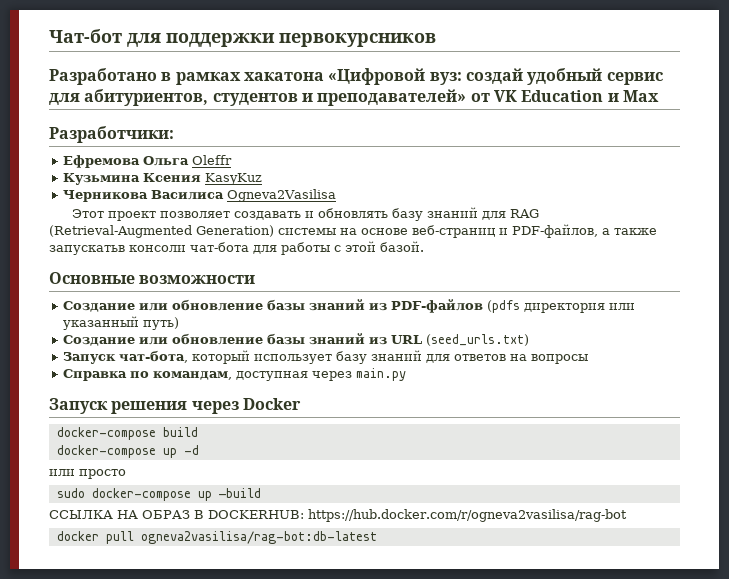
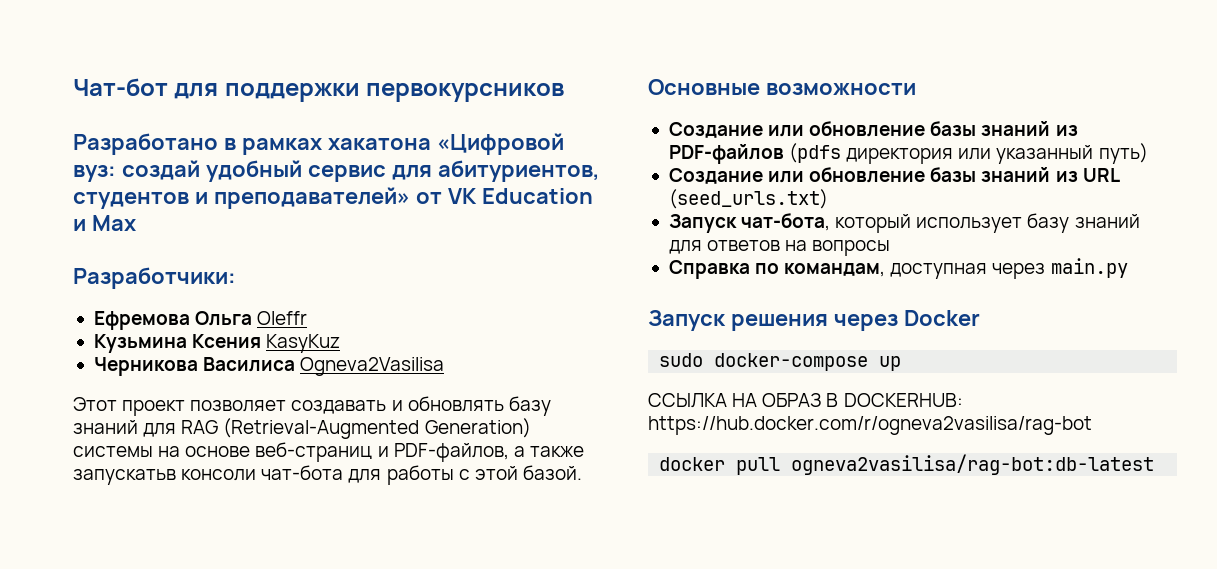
[56,427,198,440] [56,445,199,458] [49,469,126,479] // docker-compose build // docker-compose up -d // или просто -> (980, 318) none
[218,488,261,498] —build -> (902, 363) none

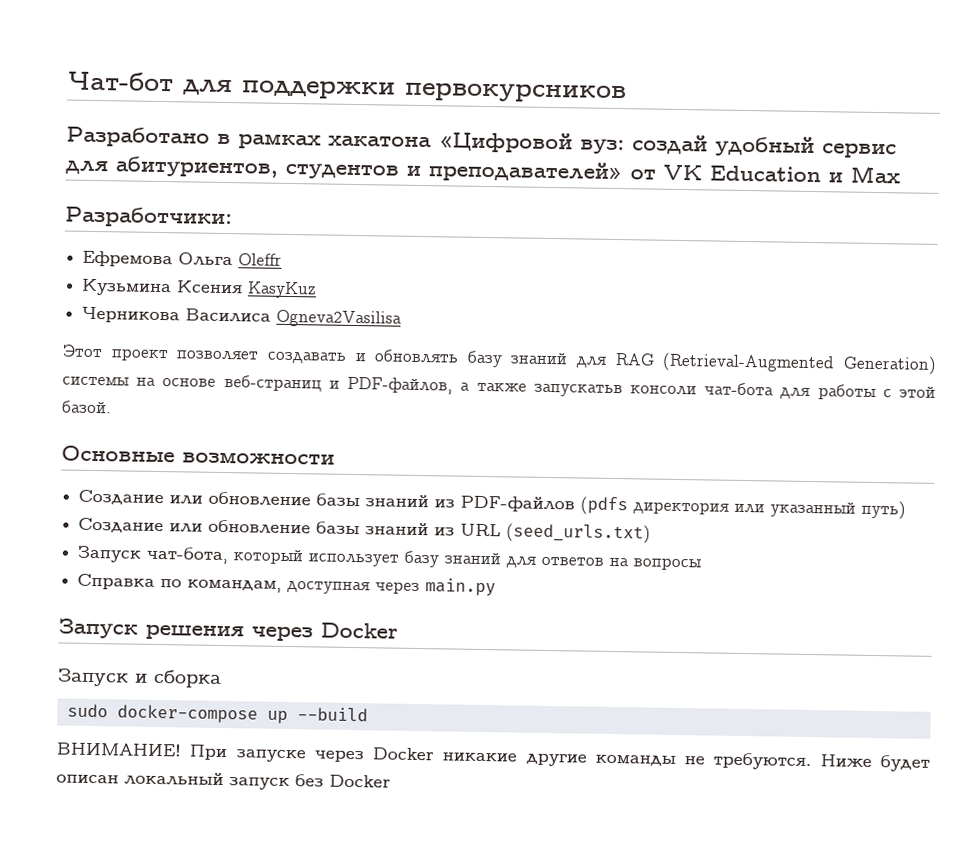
(980, 318) none -> [57,668,222,688] // Запуск и сборка
[648,393,963,408] [648,416,1092,435] [659,454,1155,475] // ССЫЛКА НА ОБРАЗ В DOCKERHUB: https://hub.docker.com/r/ogneva2vasilisa/rag-bot // docker pull ogneva2vasilisa/rag-bot:db-latest -> [296,707,368,722] [56,742,930,772] [56,771,391,791] --build // ВНИМАНИЕ! При запуске через Docker никакие другие команды не требуются. Ниже будет описан локальный запуск без Docker

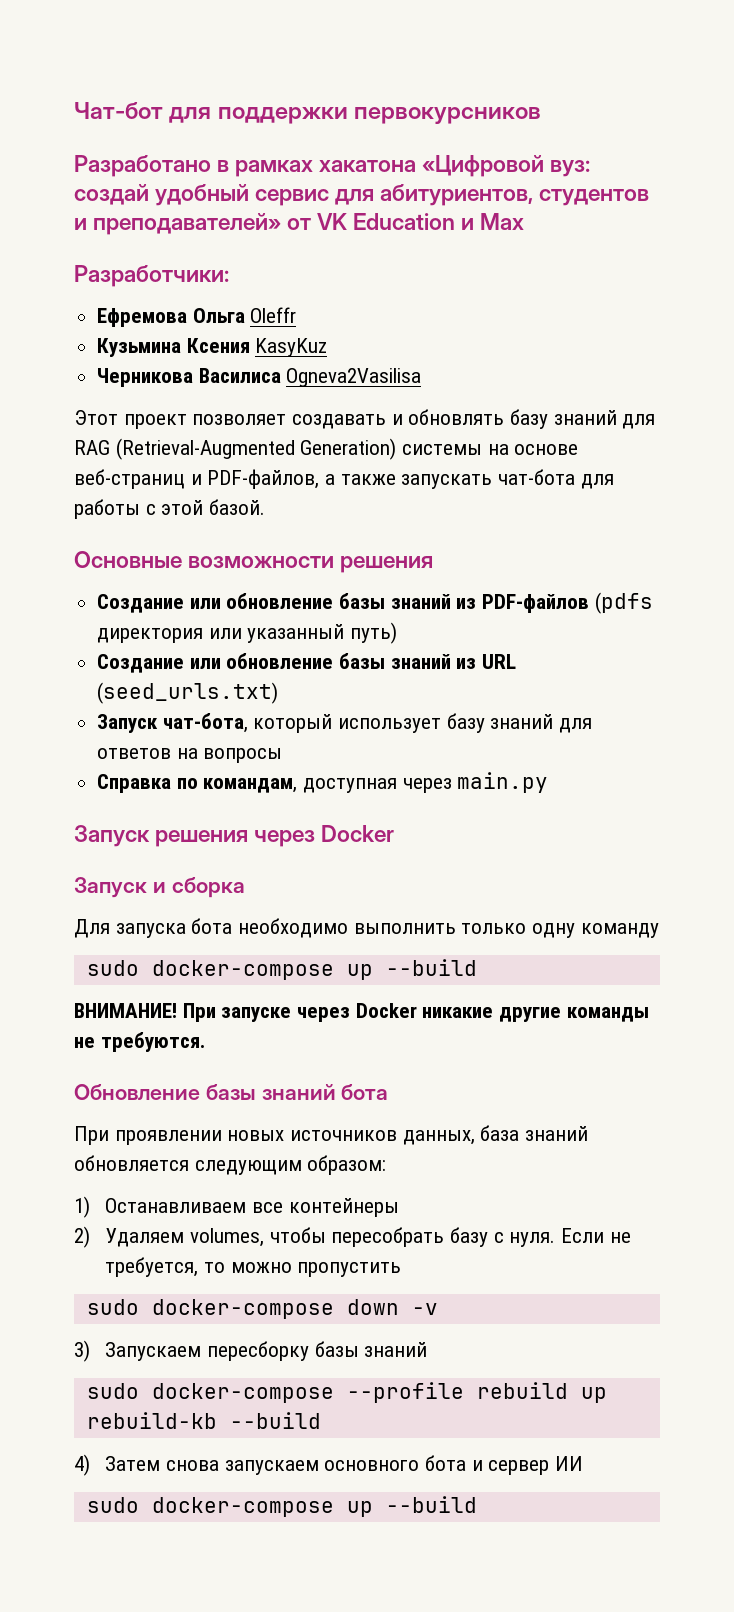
[533,383,697,398] запускатьв консоли -> [401,474,493,489] запускать
(335, 458) none -> [340,556,434,573] решения
(222, 678) none -> [74,918,659,938] // Для запуска бота необходимо выполнить только одну команду
[819,754,930,772] [56,771,391,791] Ниже будет описан локальный запуск без Docker -> [74,1084,389,1100] [74,1125,589,1145] [74,1155,387,1175] [74,1196,399,1218] [74,1226,631,1248] [105,1257,402,1277] [86,1299,438,1319] [74,1340,428,1362] [86,1382,607,1403] [86,1412,321,1429] [74,1454,583,1476] [86,1496,477,1517] // Обновление базы знаний бота // При проявлении новых источников данных, база знаний обновляется следующим образом: // 1) Останавливаем все контейнеры // 2) Удаляем volumes, чтобы пересобрать базу с нуля. Если не требуется, то можно пропустить // sudo docker-compose down -v // 3) Запускаем пересборку базы знаний // sudo docker-compose --profile rebuild up rebuild-kb --build // 4) Затем снова запускаем основного бота и сервер ИИ // sudo docker-compose up --build

